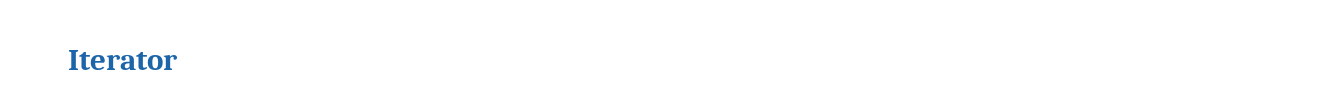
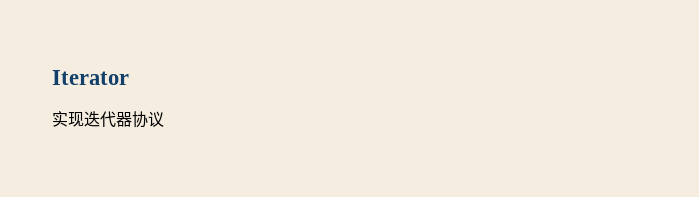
(178, 60) none -> [52,111,164,128] // 实现迭代器协议

